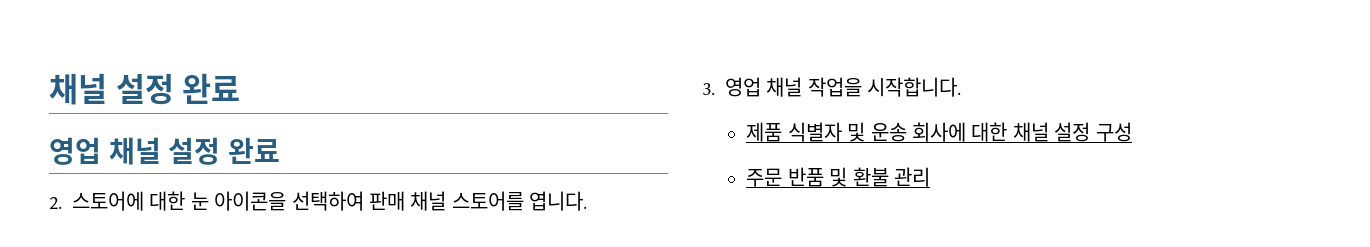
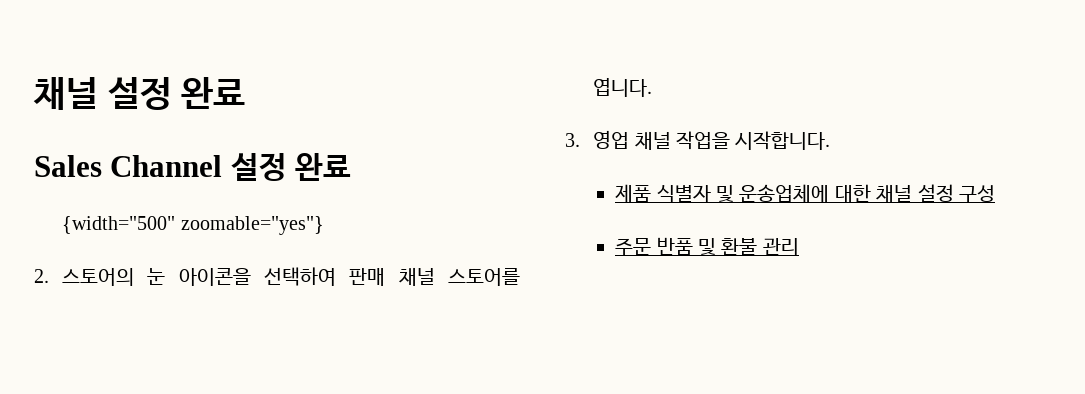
[49,73,241,105] [49,137,280,165] 채널 설정 완료 // 영업 채널 설정 완료 -> [33,77,246,110] [34,153,352,181] [62,216,324,235] 채널 설정 완료 // Sales Channel 설정 완료 // {width="500" zoomable="yes"}
[72,191,186,211] 스토어에 대한 -> [62,268,135,286] 스토어의
[870,122,967,142] 운송 회사에 -> [739,184,830,203] 운송업체에

